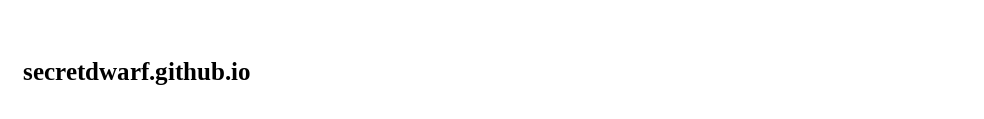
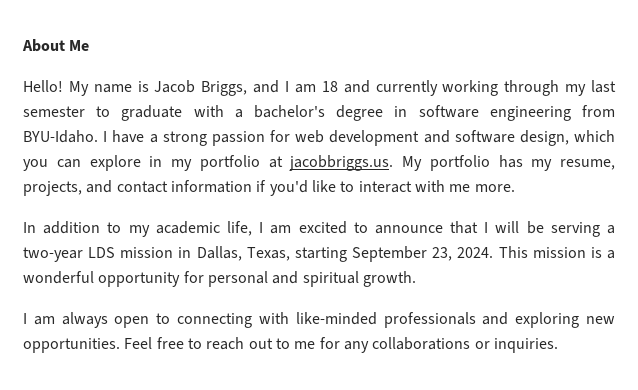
[23,62,251,85] secretdwarf.github.io -> [22,39,90,52] [23,80,617,96] [23,105,615,121] [23,130,615,146] [23,155,615,171] [23,180,515,196] [23,221,615,237] [23,246,615,262] [23,271,416,287] [23,312,615,328] [23,337,558,353] About Me // Hello! My name is Jacob Briggs, and I am 18 and currently working through my last semester to graduate with a bachelor's degree in software engineering from BYU-Idaho. I have a strong passion for web development and software design, which you can explore in my portfolio at jacobbriggs.us. My portfolio has my resume, projects, and contact information if you'd like to interact with me more. // In addition to my academic life, I am excited to announce that I will be serving a two-year LDS mission in Dallas, Texas, starting September 23, 2024. This mission is a wonderful opportunity for personal and spiritual growth. // I am always open to connecting with like-minded professionals and exploring new opportunities. Feel free to reach out to me for any collaborations or inquiries.

